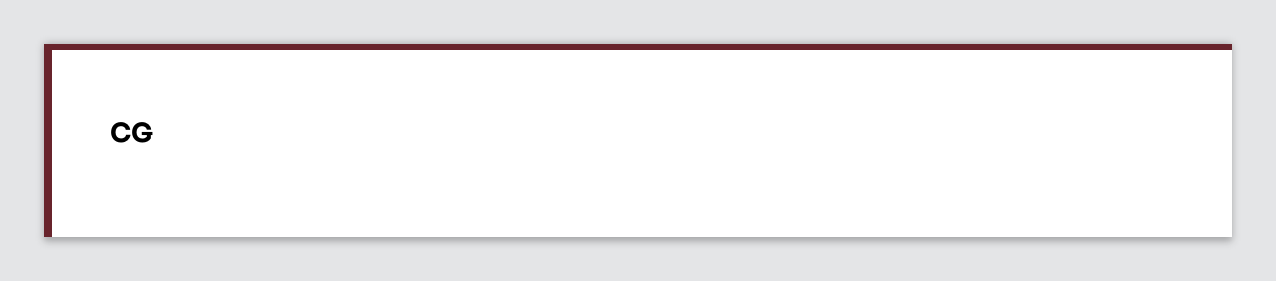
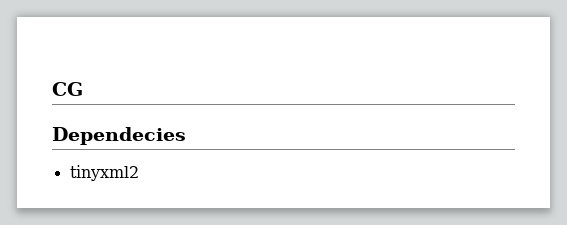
(153, 132) none -> [52,127,186,145] [69,165,139,181] // Dependecies // tinyxml2

